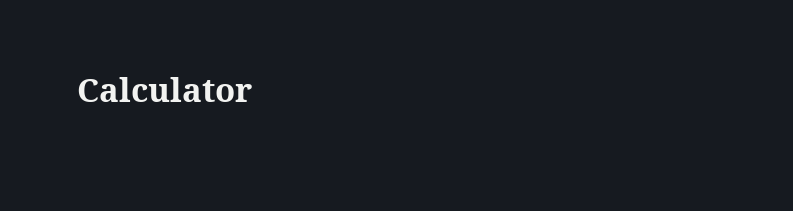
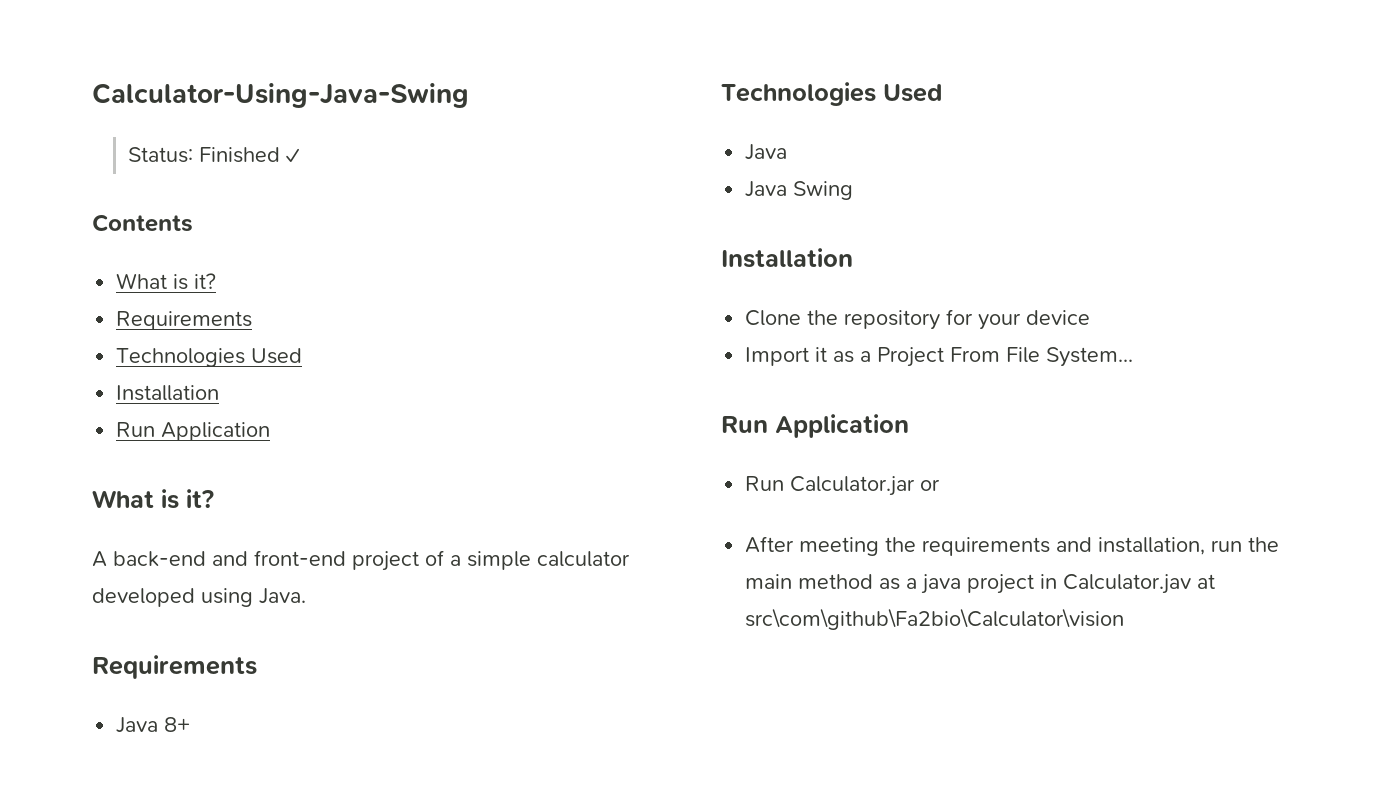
[77,77,252,102] Calculator -> [92,83,469,108] [128,147,300,163] [92,214,193,232] [116,273,217,290] [116,311,253,330] [116,348,303,367] [116,385,220,401] [116,422,271,441] [92,489,214,509] [92,550,630,571] [92,588,306,607] [92,655,257,679] [116,717,191,733] [721,82,942,106] [745,144,788,160] [745,181,854,200] [721,248,853,268] [745,309,1091,330] [745,347,1134,367] [721,414,909,438] [745,476,941,496] [745,536,1280,556] [745,574,1216,594] [745,608,1125,630] Calculator-Using-Java-Swing // Status: Finished ✓ // Contents // What is it? // Requirements // Technologies Used // Installation // Run Application // What is it? // A back-end and front-end project of a simple calculator developed using Java. // Requirements // Java 8+ // Technologies Used // Java // Java Swing // Installation // Clone the repository for your device // Import it as a Project From File System... // Run Application // Run Calculator.jar or // After meeting the requirements and installation, run the main method as a java project in Calculator.jav at src\com\github\Fa2bio\Calculator\vision

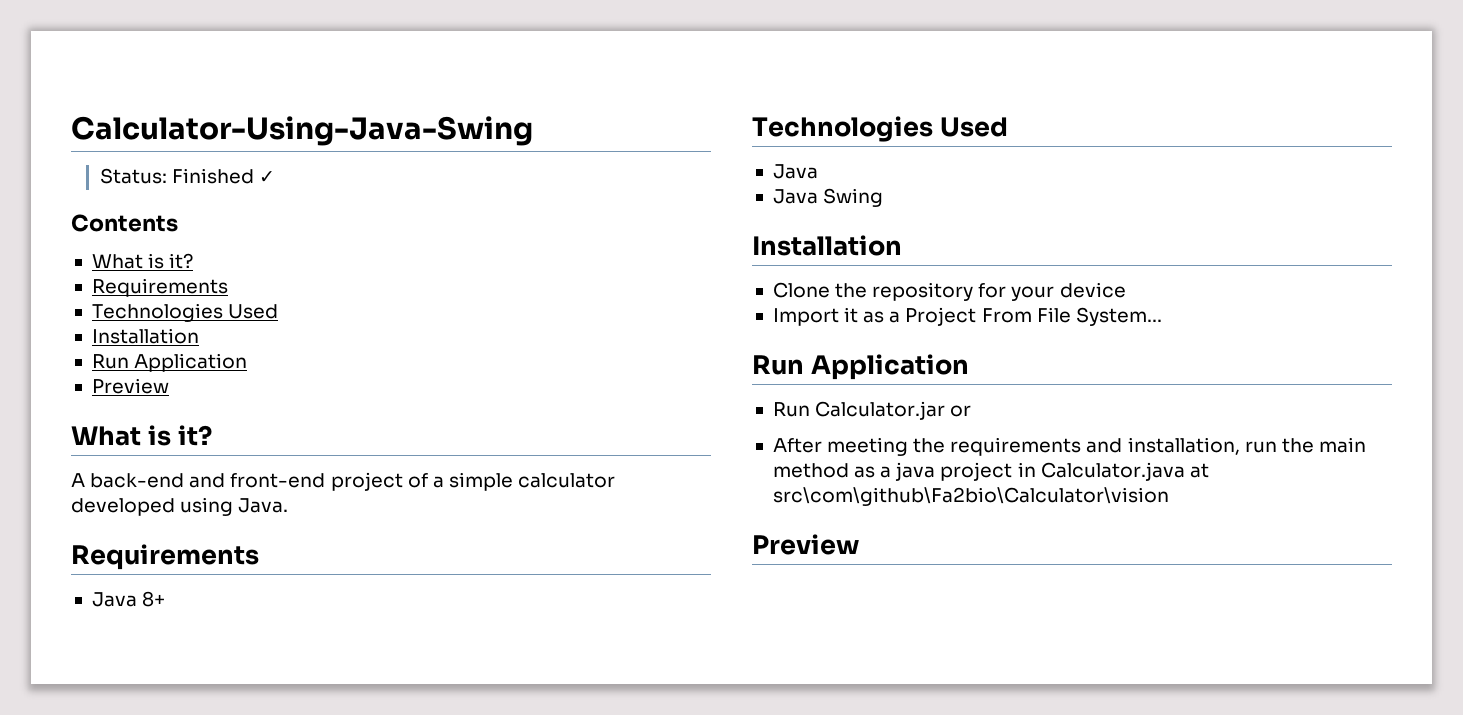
(271, 431) none -> [91,378,169,394] // Preview
[1063,574,1192,594] Calculator.jav -> [1040,462,1185,481] Calculator.java
(1125, 619) none -> [752,534,860,555] // Preview

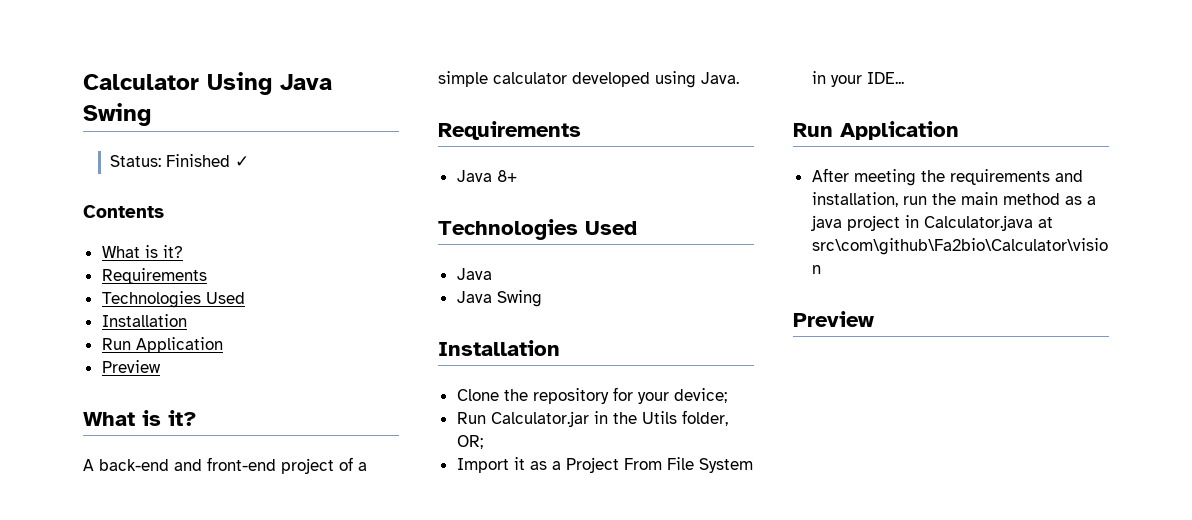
[71,116,533,146] Calculator-Using-Java-Swing -> [83,72,332,95] [83,103,151,126] Calculator Using Java Swing
[1059,282,1126,298] device -> [673,388,727,403] [456,410,728,427] [456,435,483,449] device; // Run Calculator.jar in the Utils folder, OR;
[1075,307,1162,326] [752,354,969,380] [772,401,972,420] System... // Run Application // Run Calculator.jar or -> [698,458,753,473] [811,71,904,87] [793,121,959,140] System in your IDE... // Run Application

